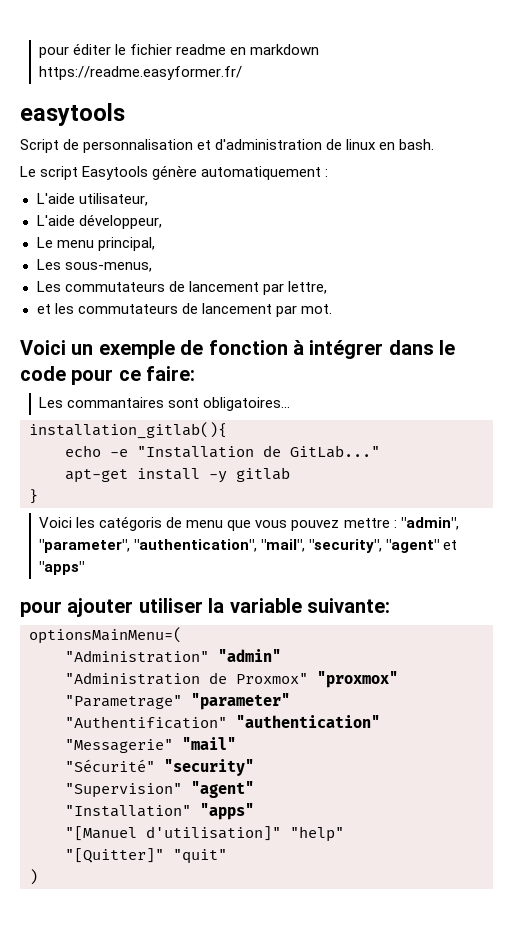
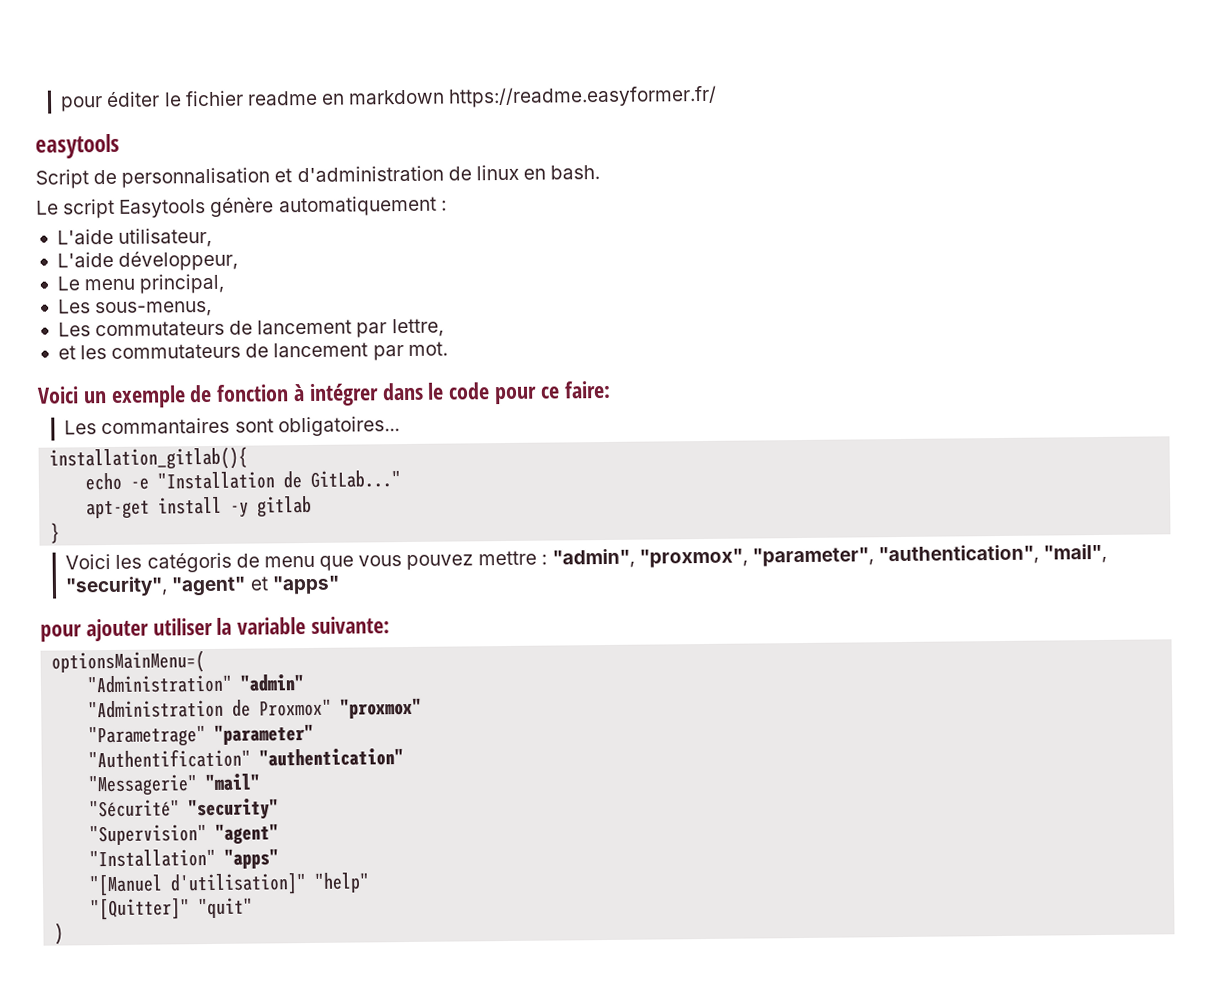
(459, 523) none -> [638,548,748,568] "proxmox",

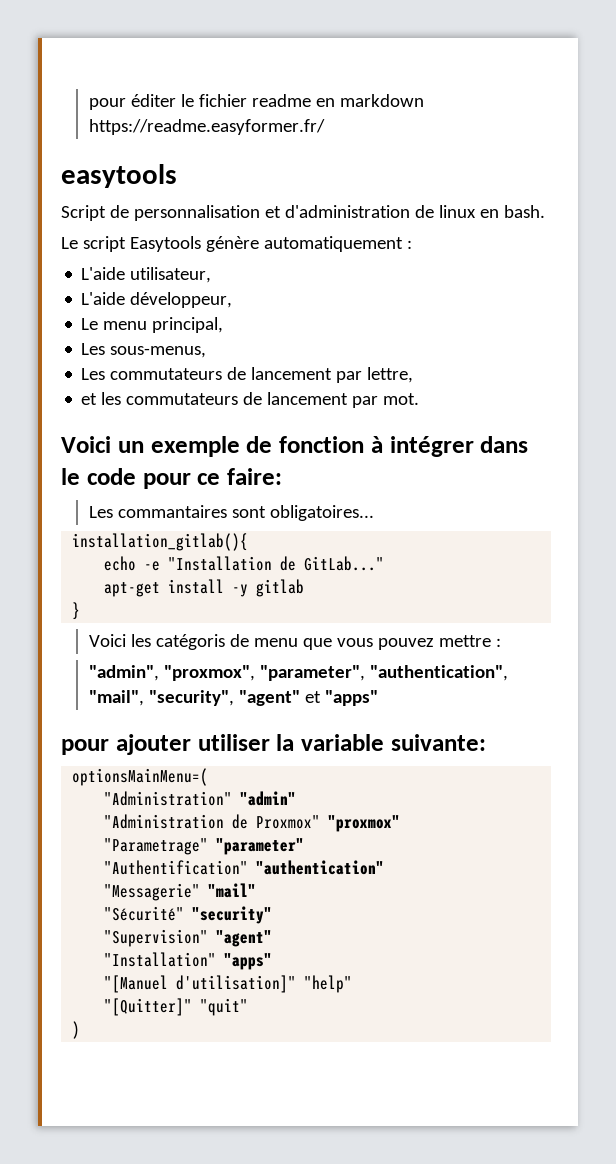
(548, 559) none -> (501, 642) //

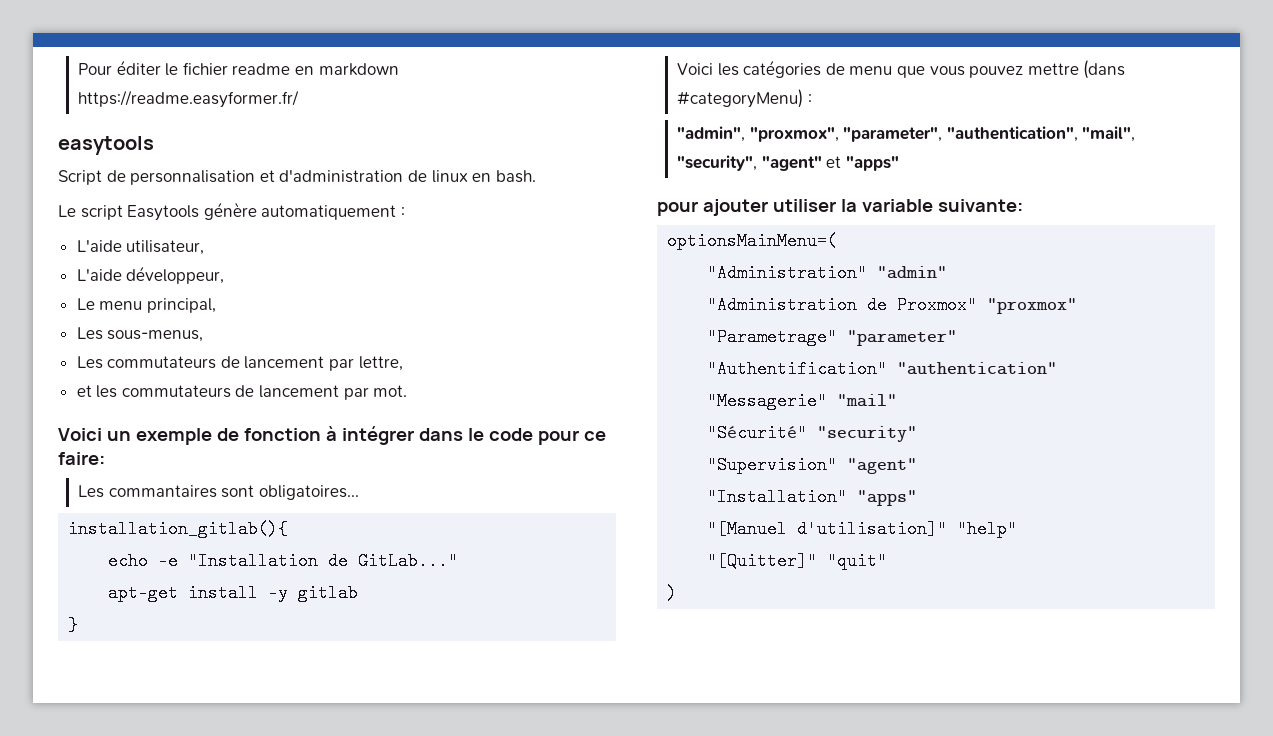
[88,98,126,110] pour -> [78,63,113,75] Pour
[155,634,225,650] catégoris -> [743,60,822,78] catégories
(491, 641) none -> [1083,60,1126,79] [677,89,804,108] (dans #categoryMenu)

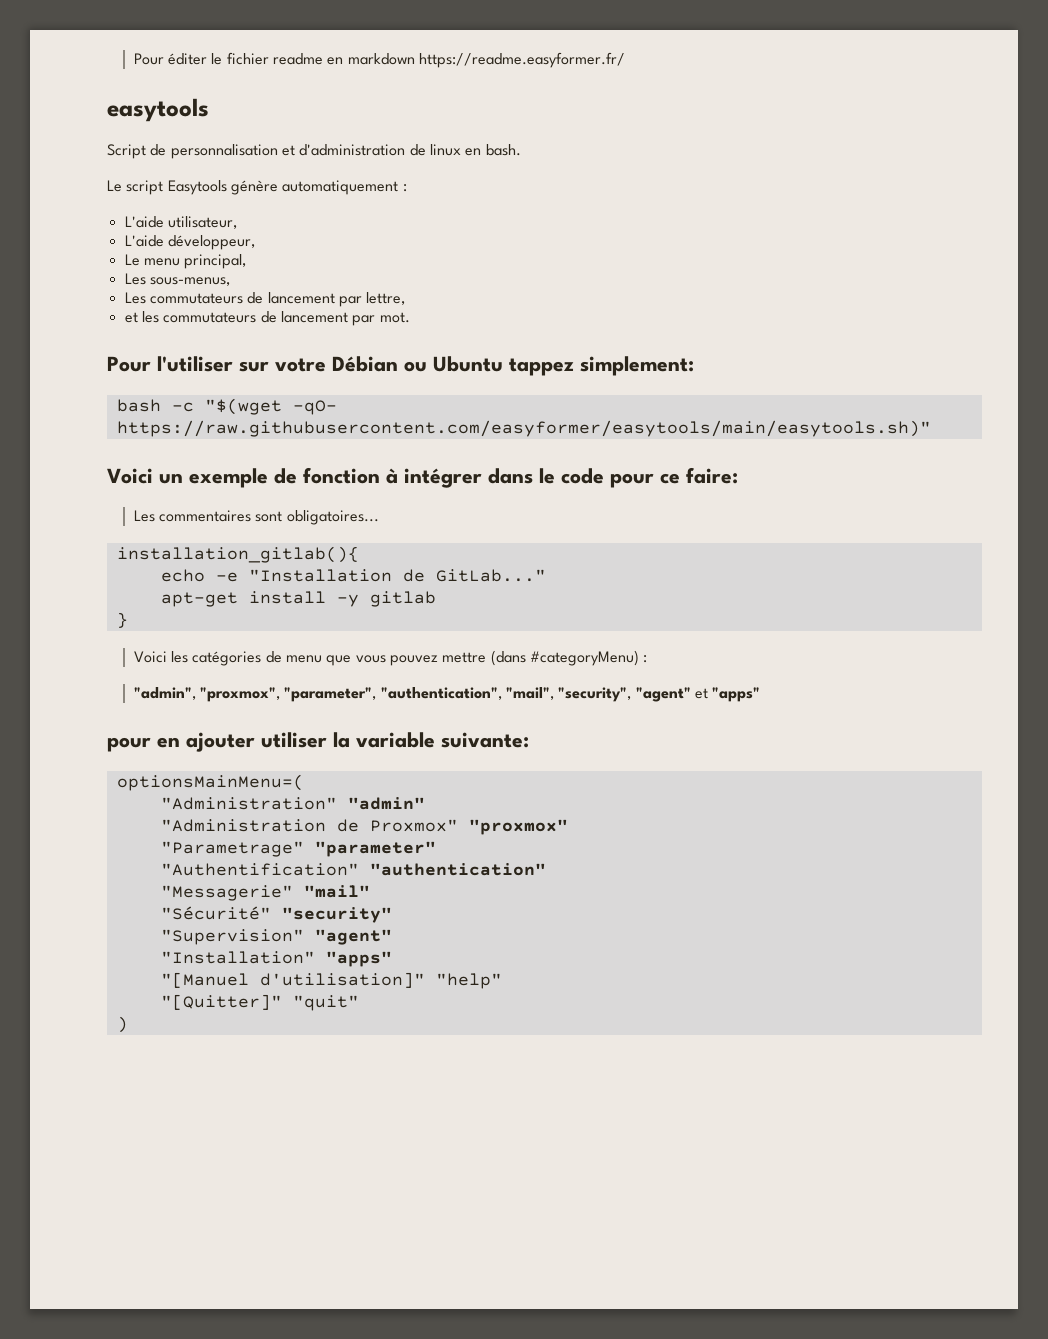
(408, 391) none -> [107,356,694,376] [116,398,337,415] [116,420,931,437] // Pour l'utiliser sur votre Débian ou Ubuntu tappez simplement: // bash -c "$(wget -qO- https://raw.githubusercontent.com/easyformer/easytools/main/easytools.sh)"
[108,485,217,498] commantaires -> [159,510,252,522] commentaires
(698, 208) none -> [157,737,180,748] en

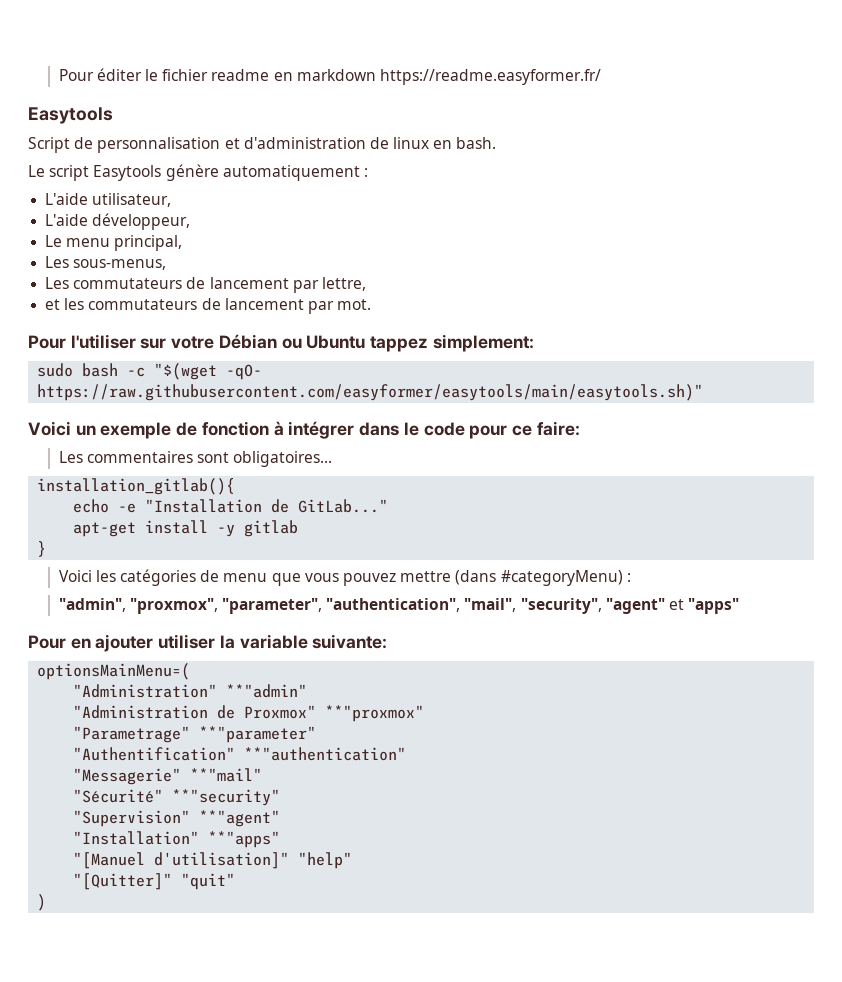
[107,98,209,122] easytools -> [28,107,113,124] Easytools
(694, 366) none -> [37,363,74,377] sudo
[107,737,151,752] pour -> [28,635,66,649] Pour
[347,797,425,810] "admin" -> [226,684,308,698] **"admin"
[468,819,568,835] "proxmox" -> [325,705,425,722] **"proxmox"
[314,841,436,857] "parameter" -> [199,726,317,743] **"parameter"
[369,863,546,876] "authentication" -> [244,747,407,761] **"authentication"
[303,885,370,898] "mail" -> [190,768,263,782] **"mail"
[281,907,392,923] "security" -> [172,789,281,806] **"security"
[314,929,392,945] "agent" -> [199,810,281,827] **"agent"
[325,951,392,967] "apps" -> [208,831,281,848] **"apps"

